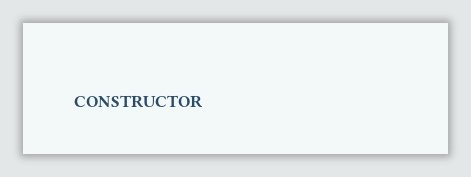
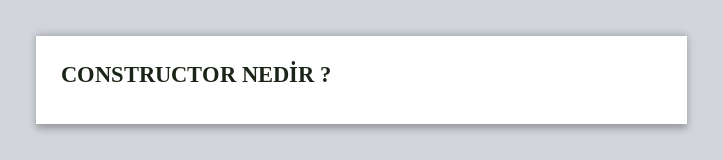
(203, 101) none -> [242,61,332,82] NEDİR ?

